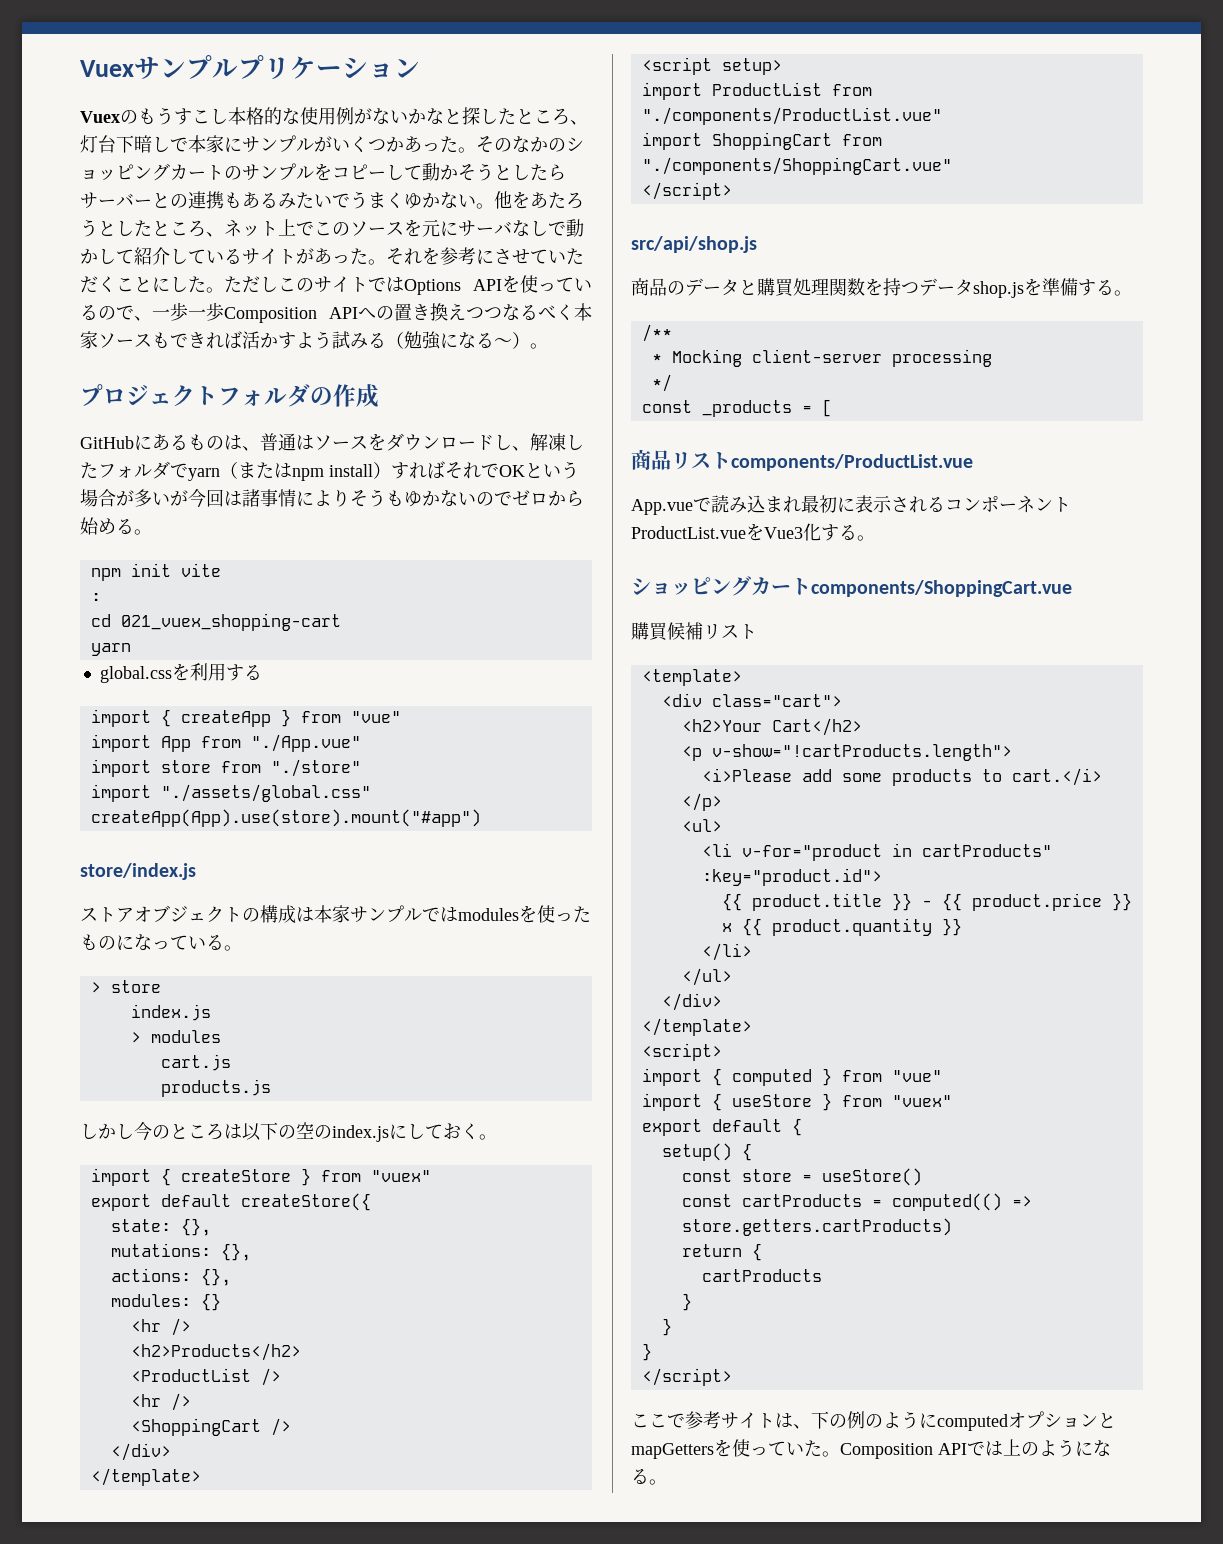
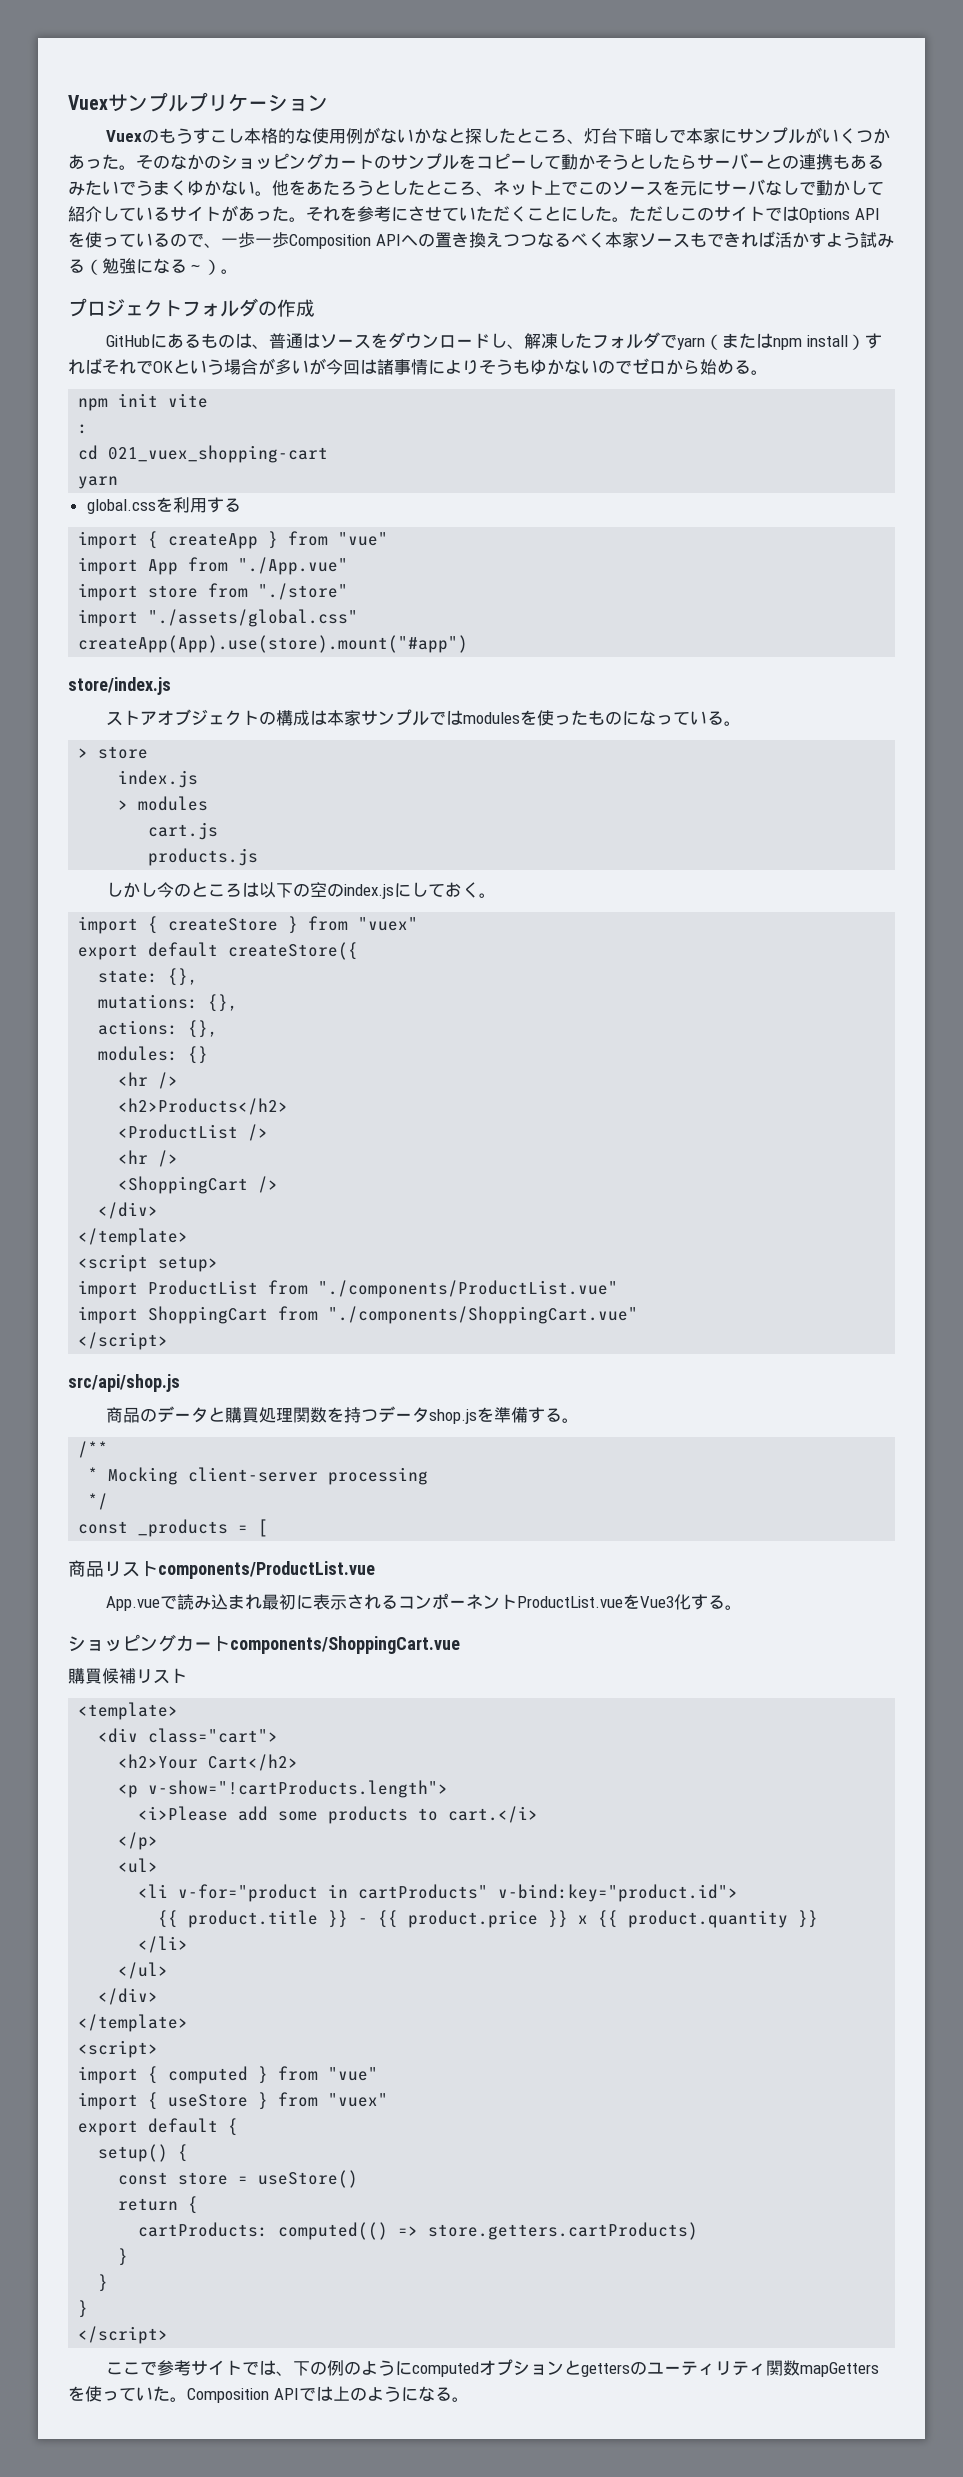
[701,868,882,886] :key="product.id"> -> [498,1884,739,1902] v-bind:key="product.id">
[681,1194,882,1207] const cartProducts = -> [118,2196,199,2214] [138,2222,269,2237] return { // cartProducts:
[681,1243,762,1261] [701,1269,822,1282] // return { // cartProducts -> (699, 2231) none
(775, 1420) none -> [242,2361,260,2375] で
(1116, 1420) none -> [581,2360,801,2377] gettersのユーティリティ関数

